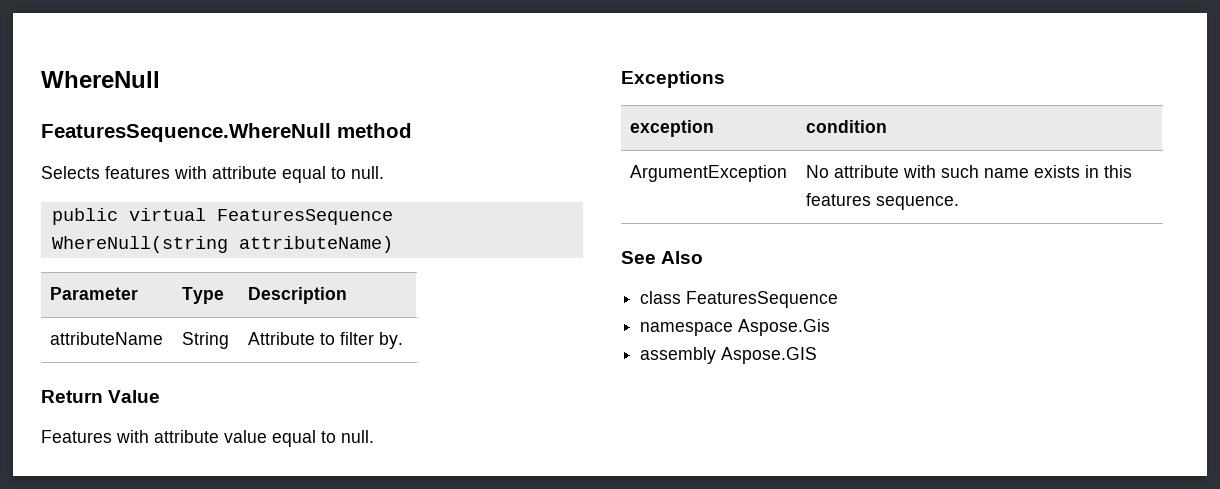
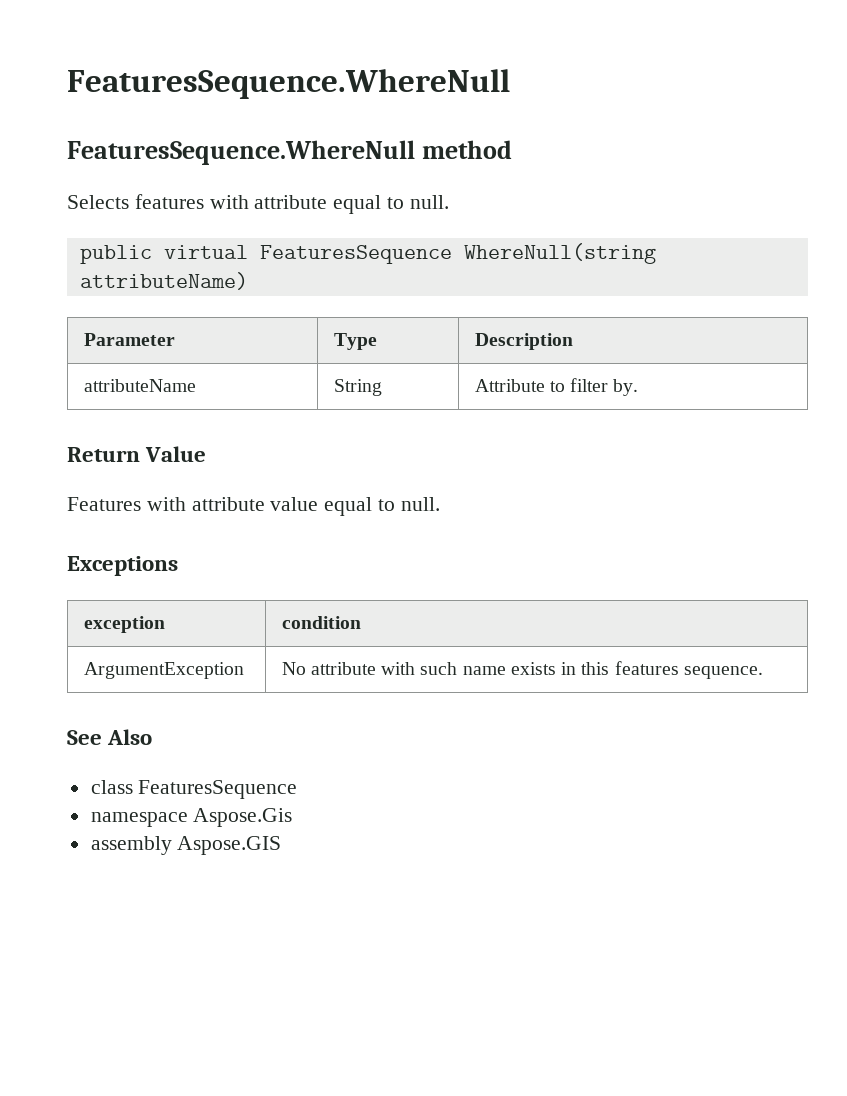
[41,71,160,88] WhereNull -> [67,69,510,99] FeaturesSequence.WhereNull

